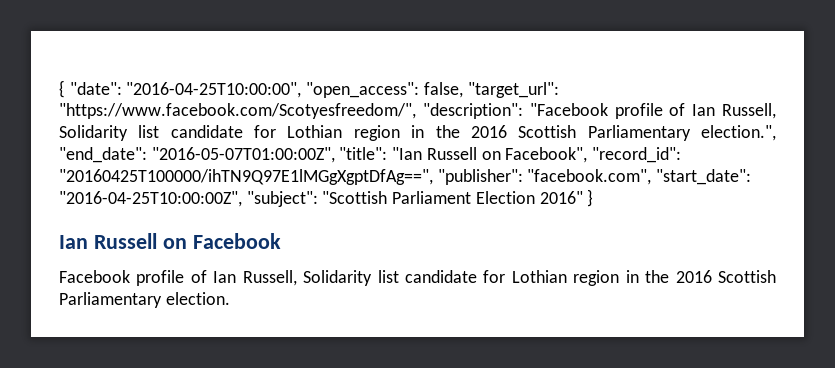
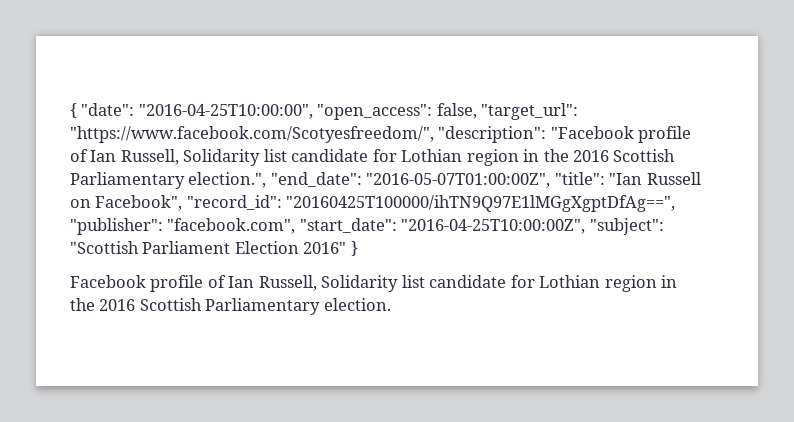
[59,233,281,249] // Ian Russell on Facebook -> (358, 248) none

